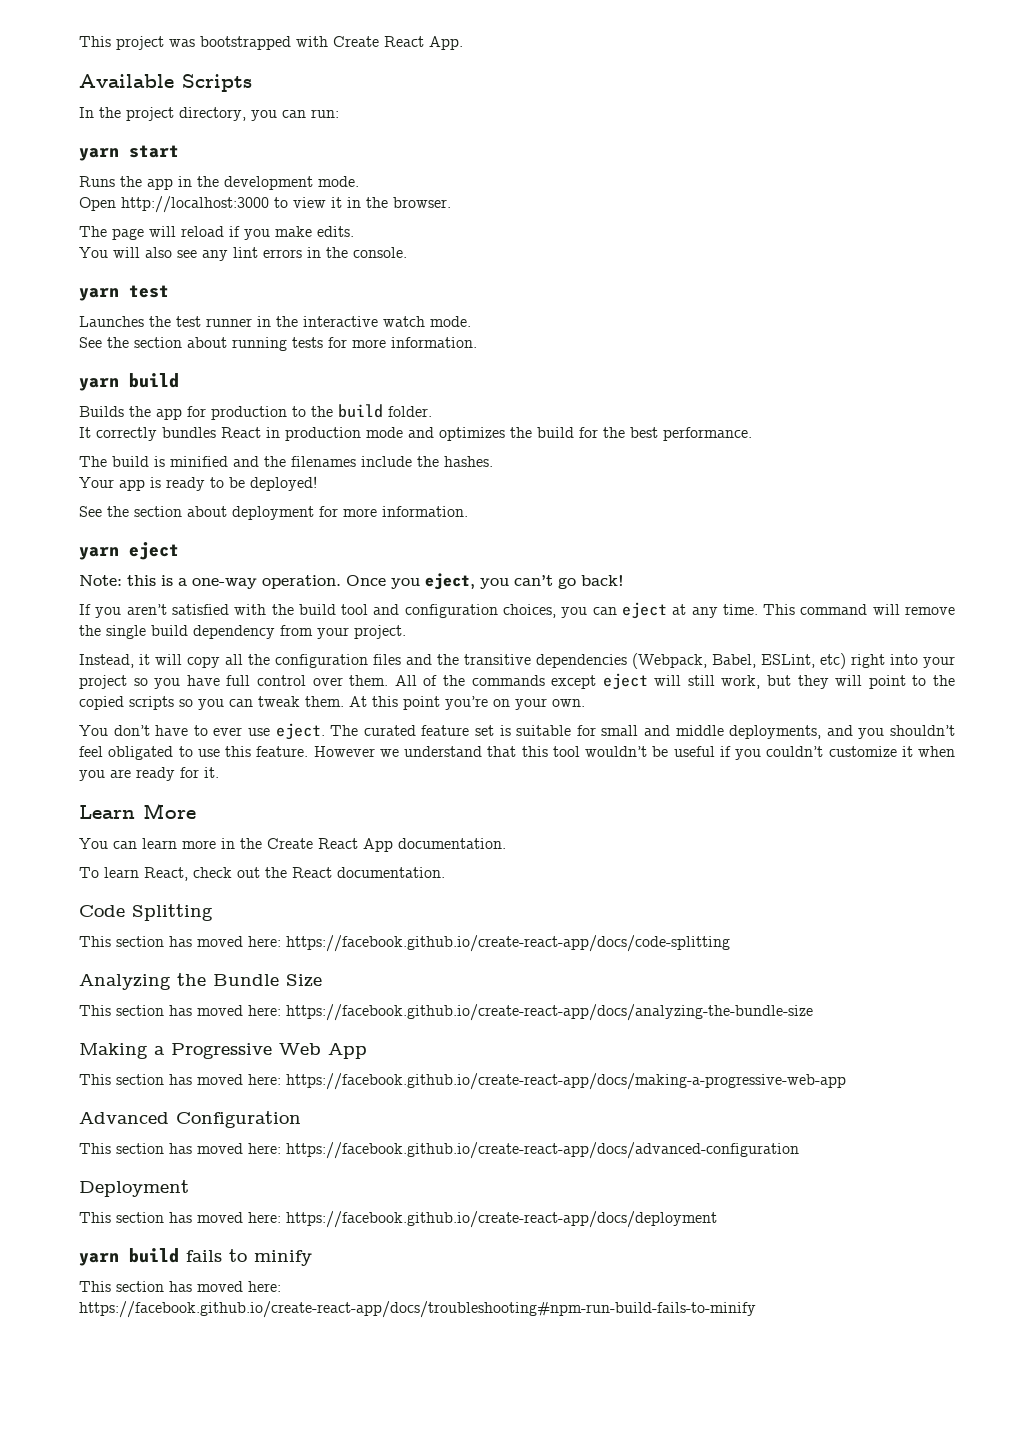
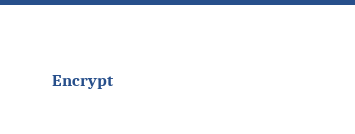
[79,36,463,50] [79,74,252,92] [79,107,339,121] [79,145,179,161] [79,176,359,190] [79,196,451,213] [79,226,354,240] [79,247,407,261] [79,285,169,301] [79,316,471,327] [79,337,477,351] [79,373,179,391] [79,404,432,420] [79,427,752,441] [79,456,493,467] [79,476,317,491] [79,506,468,520] [79,542,179,560] [79,573,624,590] [79,602,955,619] [79,625,406,639] [79,653,955,669] [79,673,956,690] [79,696,585,710] [79,723,956,740] [79,746,955,760] [79,767,219,781] [79,803,196,819] [79,838,506,852] [79,867,445,881] [79,904,213,921] [79,935,730,952] [79,973,322,990] [79,1004,813,1021] [79,1043,367,1059] [79,1073,846,1090] [79,1111,301,1128] [79,1142,799,1159] [79,1180,189,1197] [79,1211,717,1228] [79,1248,312,1266] [79,1281,281,1292] [79,1301,756,1318] This project was bootstrapped with Create React App. // Available Scripts // In the project directory, you can run: // yarn start // Runs the app in the development mode. // Open http://localhost:3000 to view it in the browser. // The page will reload if you make edits. // You will also see any lint errors in the console. // yarn test // Launches the test runner in the interactive watch mode. // See the section about running tests for more information. // yarn build // Builds the app for production to the build folder. // It correctly bundles React in production mode and optimizes the build for the best performance. // The build is minified and the filenames include the hashes. // Your app is ready to be deployed! // See the section about deployment for more information. // yarn eject // Note: this is a one-way operation. Once you eject, you can’t go back! // If you aren’t satisfied with the build tool and configuration choices, you can eject at any time. This command will remove the single build dependency from your project. // Instead, it will copy all the configuration files and the transitive dependencies (Webpack, Babel, ESLint, etc) right into your project so you have full control over them. All of the commands except eject will still work, but they will point to the copied scripts so you can tweak them. At this point you’re on your own. // You don’t have to ever use eject. The curated feature set is suitable for small and middle deployments, and you shouldn’t feel obligated to use this feature. However we understand that this tool wouldn’t be useful if you couldn’t customize it when you are ready for it. // Learn More // You can learn more in the Create React App documentation. // To learn React, check out the React documentation. // Code Splitting // This section has moved here: https://facebook.github.io/create-react-app/docs/code-splitting // Analyzing the Bundle Size // This section has moved here: https://facebook.github.io/create-react-app/docs/analyzing-the-bundle-size // Making a Progressive Web App // This section has moved here: https://facebook.github.io/create-react-app/docs/making-a-progressive-web-app // Advanced Configuration // This section has moved here: https://facebook.github.io/create-react-app/docs/advanced-configuration // Deployment // This section has moved here: https://facebook.github.io/create-react-app/docs/deployment // yarn build fails to minify // This section has moved here: https://facebook.github.io/create-react-app/docs/troubleshooting#npm-run-build-fails-to-minify -> [52,75,114,89] Encrypt

